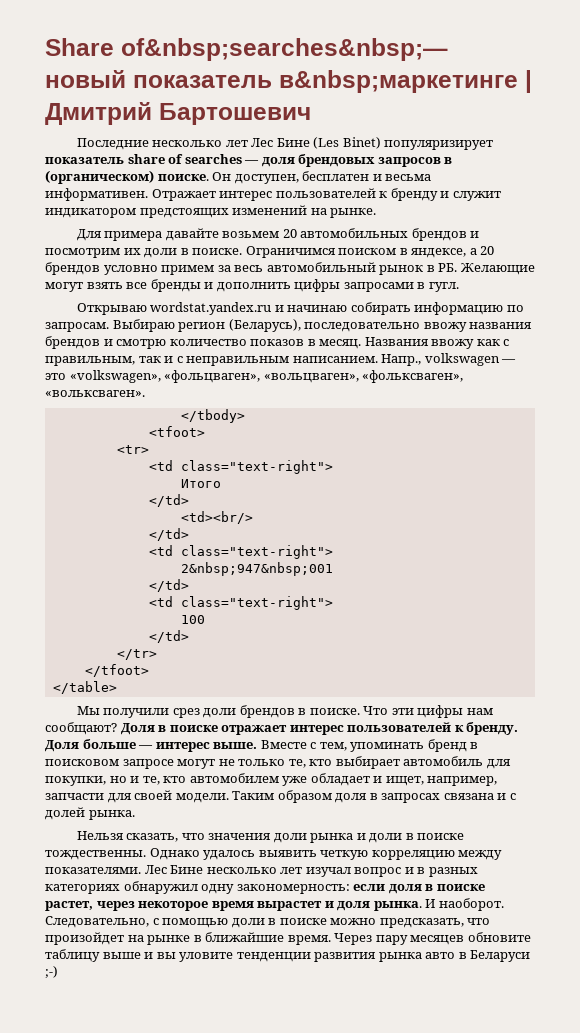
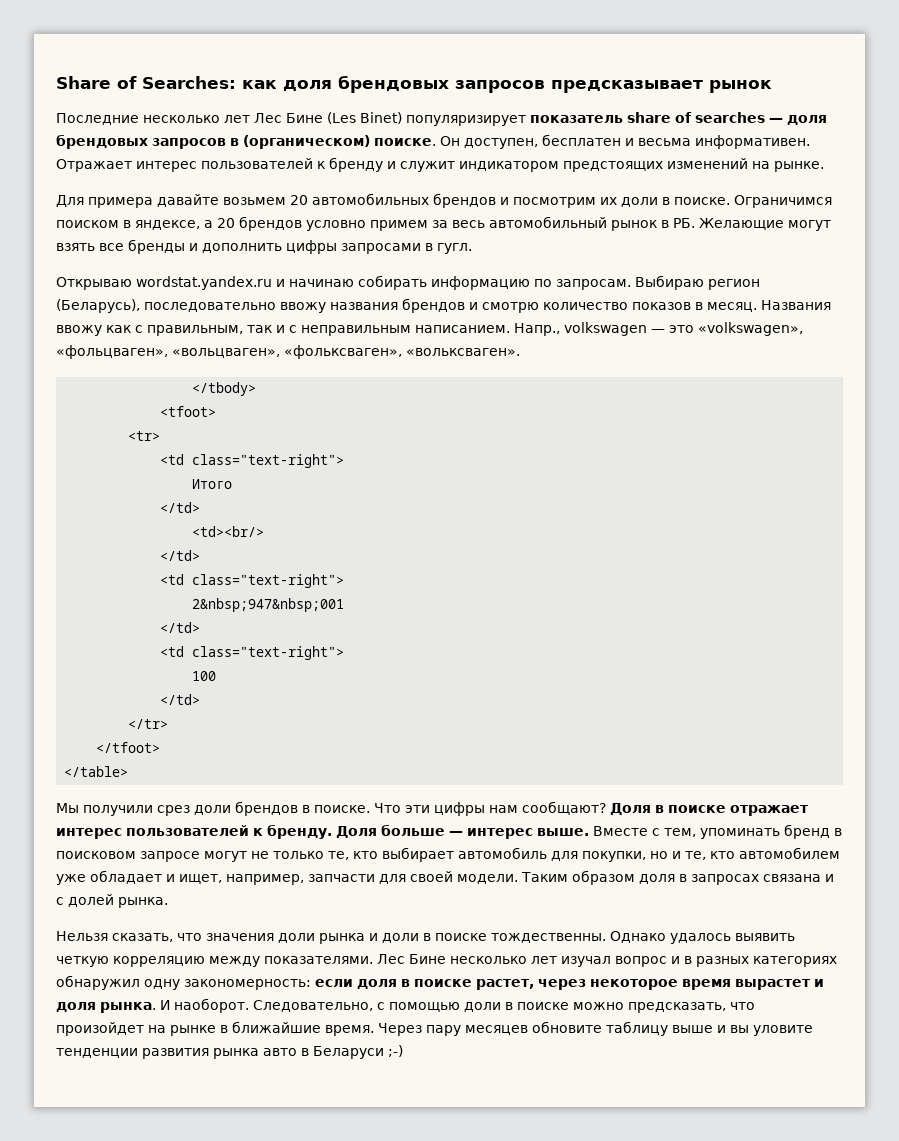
[121,38,448,61] [45,70,532,93] [45,102,311,125] of&nbsp;searches&nbsp;— новый показатель в&nbsp;маркетинге | Дмитрий Бартошевич -> [117,75,772,93] of Searches: как доля брендовых запросов предсказывает рынок

